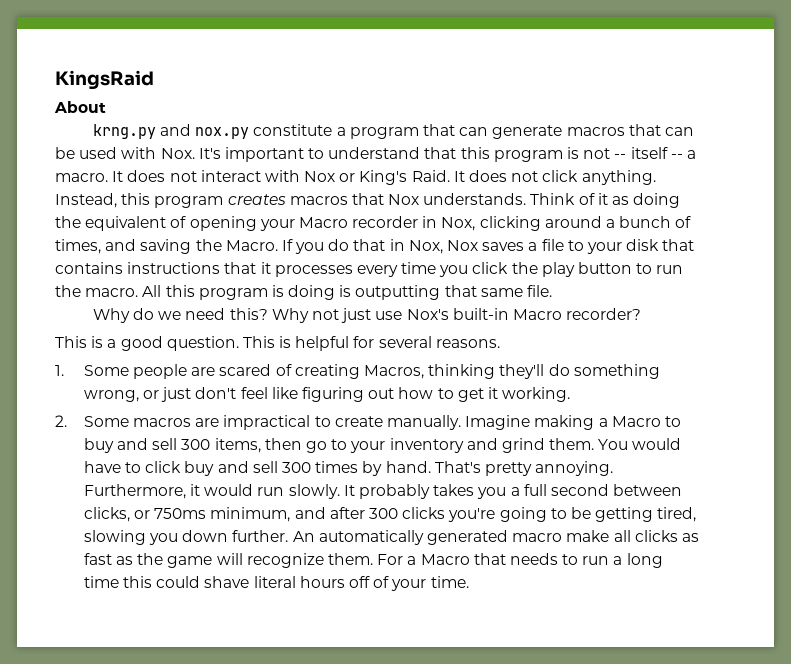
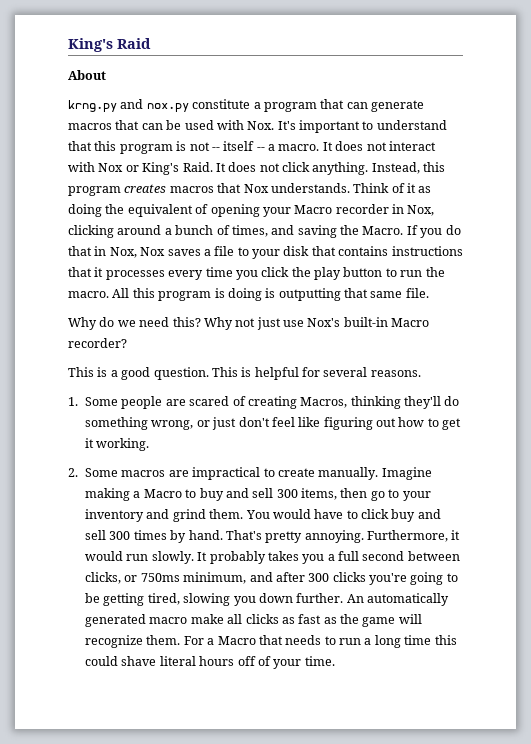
[55,70,154,90] KingsRaid -> [68,38,151,52] King's Raid

